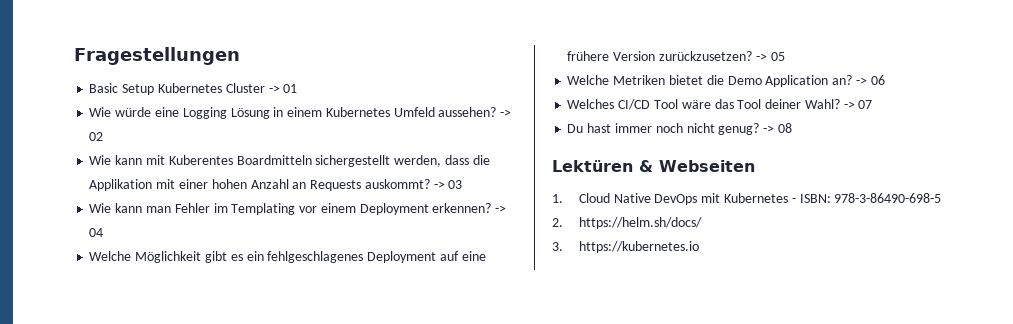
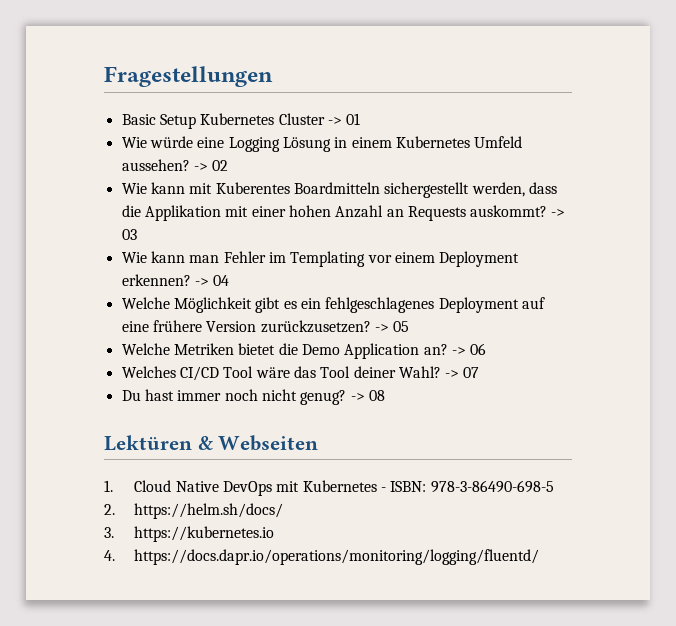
(699, 247) none -> [104,549,540,565] // 4. https://docs.dapr.io/operations/monitoring/logging/fluentd/

